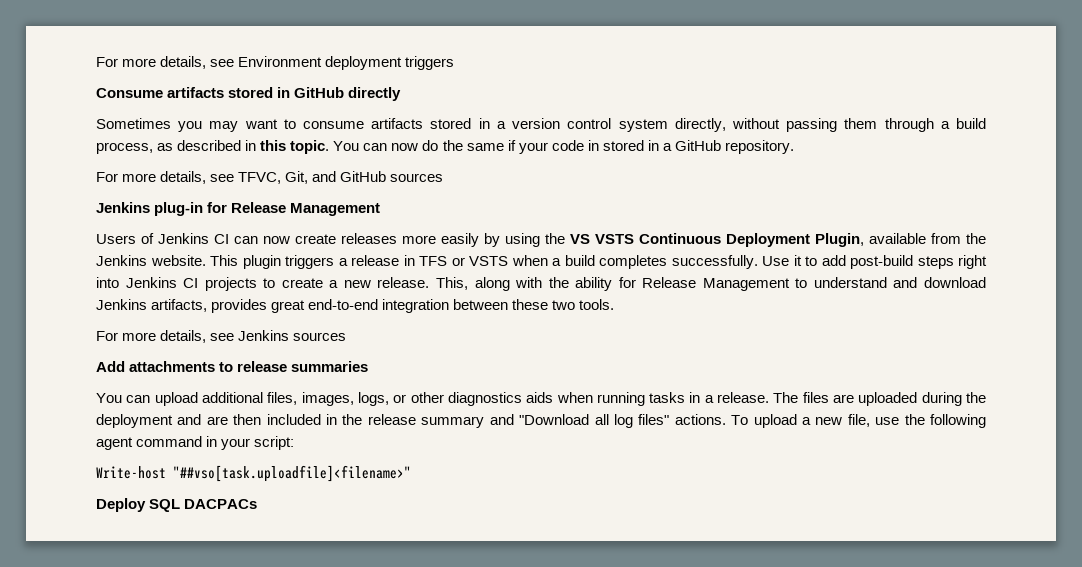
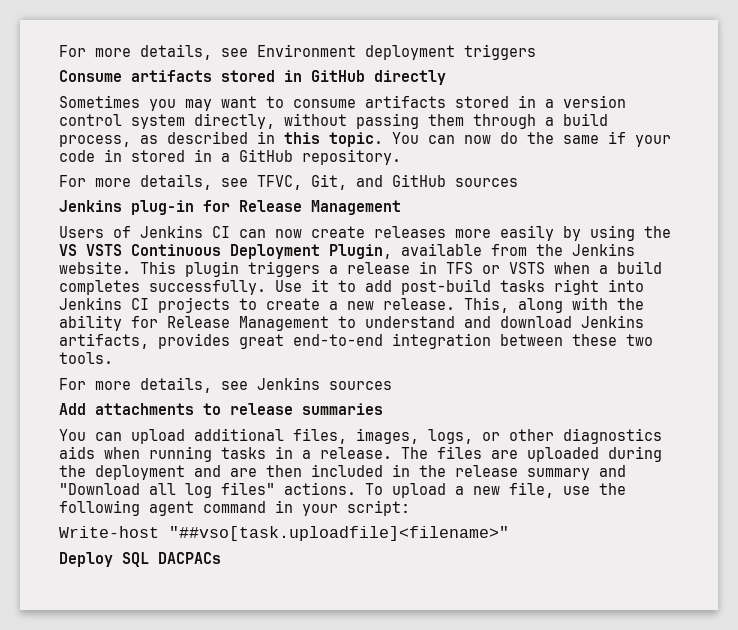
[917,256,954,269] steps -> [500,280,545,292] tasks

